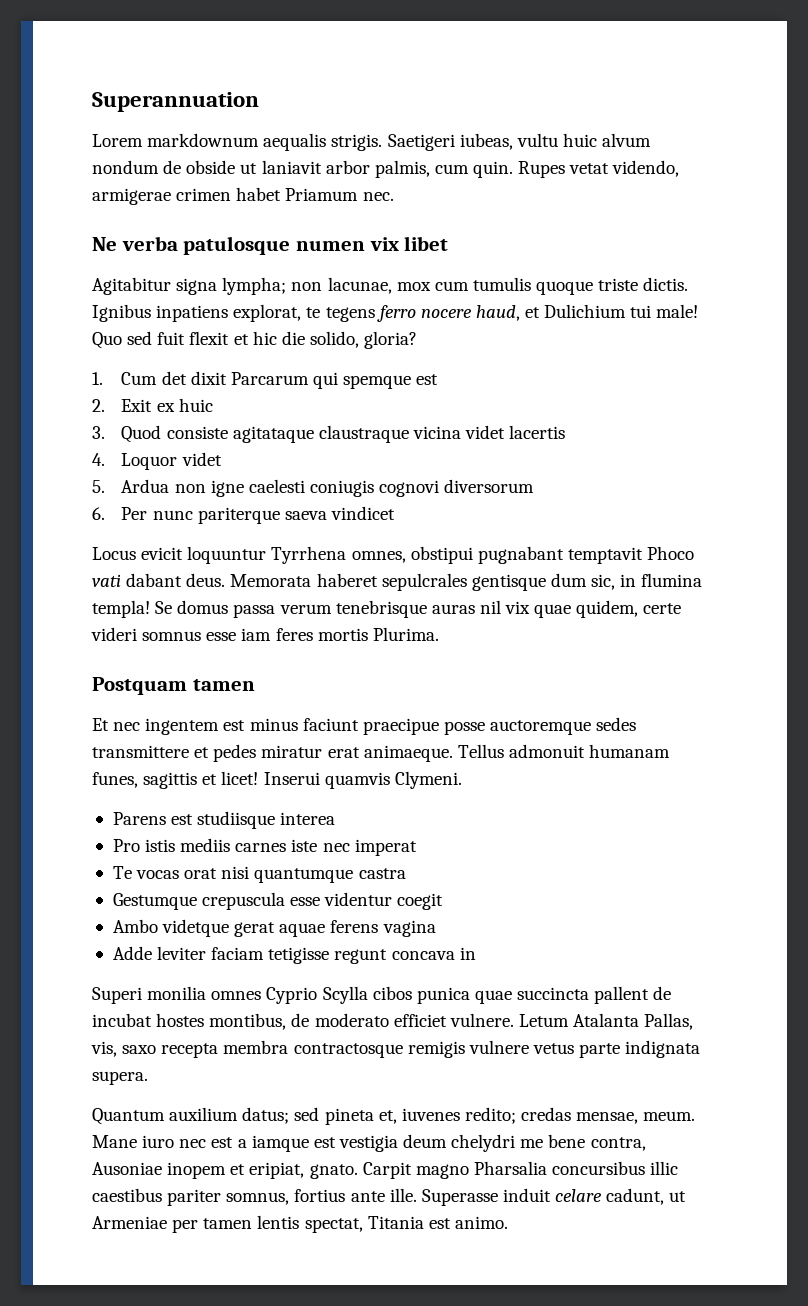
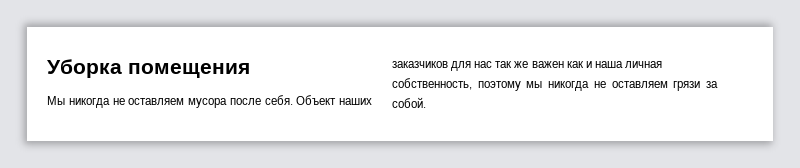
[92,92,259,112] [92,133,652,151] [92,160,680,178] [92,187,394,205] [92,236,449,255] [92,277,689,295] [92,304,699,322] [92,331,418,349] [92,371,439,389] [92,398,213,412] [92,425,566,443] [92,452,222,470] [92,479,535,497] [92,506,395,524] [92,546,695,564] [92,573,703,591] [92,600,682,618] [91,627,439,641] [92,677,255,695] [92,717,637,735] [92,744,671,762] [92,771,462,789] [112,811,336,829] [112,838,417,856] [112,866,406,883] [112,892,444,910] [112,919,436,937] [112,946,476,964] [92,986,672,1004] [92,1013,694,1030] [91,1040,701,1058] [92,1071,148,1085] [92,1107,696,1125] [92,1134,646,1152] [92,1161,679,1179] [92,1188,687,1206] [92,1215,508,1233] Superannuation // Lorem markdownum aequalis strigis. Saetigeri iubeas, vultu huic alvum nondum de obside ut laniavit arbor palmis, cum quin. Rupes vetat videndo, armigerae crimen habet Priamum nec. // Ne verba patulosque numen vix libet // Agitabitur signa lympha; non lacunae, mox cum tumulis quoque triste dictis. Ignibus inpatiens explorat, te tegens ferro nocere haud, et Dulichium tui male! Quo sed fuit flexit et hic die solido, gloria? // 1. Cum det dixit Parcarum qui spemque est // 2. Exit ex huic // 3. Quod consiste agitataque claustraque vicina videt lacertis // 4. Loquor videt // 5. Ardua non igne caelesti coniugis cognovi diversorum // 6. Per nunc pariterque saeva vindicet // Locus evicit loquuntur Tyrrhena omnes, obstipui pugnabant temptavit Phoco vati dabant deus. Memorata haberet sepulcrales gentisque dum sic, in flumina templa! Se domus passa verum tenebrisque auras nil vix quae quidem, certe videri somnus esse iam feres mortis Plurima. // Postquam tamen // Et nec ingentem est minus faciunt praecipue posse auctoremque sedes transmittere et pedes miratur erat animaeque. Tellus admonuit humanam funes, sagittis et licet! Inserui quamvis Clymeni. // Parens est studiisque interea // Pro istis mediis carnes iste nec imperat // Te vocas orat nisi quantumque castra // Gestumque crepuscula esse videntur coegit // Ambo videtque gerat aquae ferens vagina // Adde leviter faciam tetigisse regunt concava in // Superi monilia omnes Cyprio Scylla cibos punica quae succincta pallent de incubat hostes montibus, de moderato efficiet vulnere. Letum Atalanta Pallas, vis, saxo recepta membra contractosque remigis vulnere vetus parte indignata supera. // Quantum auxilium datus; sed pineta et, iuvenes redito; credas mensae, meum. Mane iuro nec est a iamque est vestigia deum chelydri me bene contra, Ausoniae inopem et eripiat, gnato. Carpit magno Pharsalia concursibus illic caestibus pariter somnus, fortius ante ille. Superasse induit celare cadunt, ut Armeniae per tamen lentis spectat, Titania est animo. -> [47,59,250,78] [47,95,372,108] [392,61,662,71] [392,78,718,91] [392,97,426,108] Уборка помещения // Мы никогда не оставляем мусора после себя. Объект наших заказчиков для нас так же важен как и наша личная собственность, поэтому мы никогда не оставляем грязи за собой.

